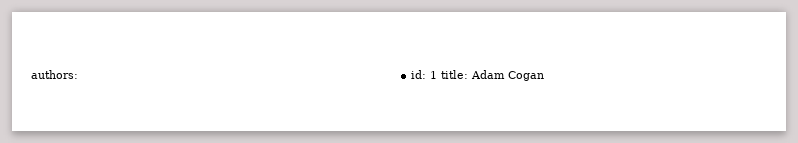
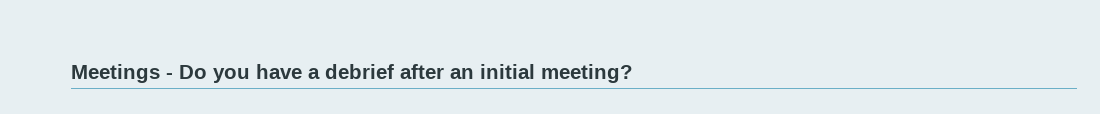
[31,70,78,79] [411,70,545,81] authors: // id: 1 title: Adam Cogan -> [71,64,633,83] Meetings - Do you have a debrief after an initial meeting?

